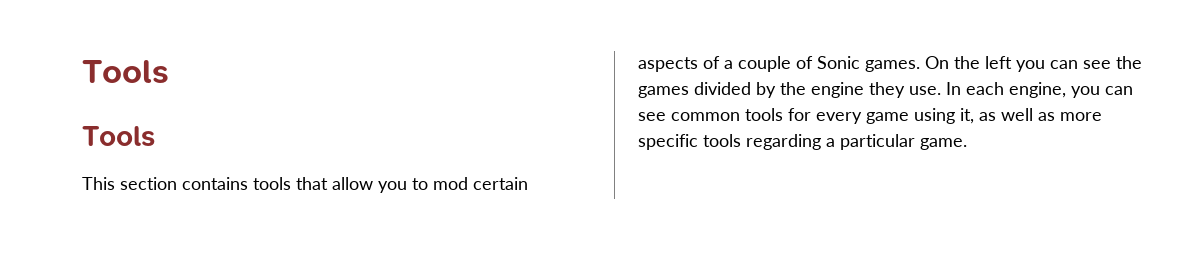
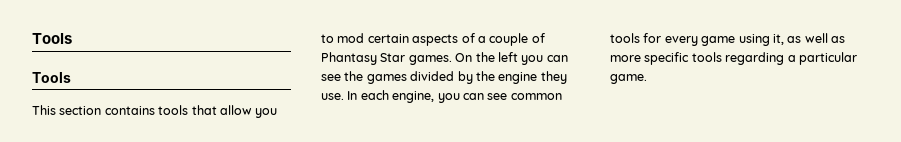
[817,56,860,69] Sonic -> [321,52,406,65] Phantasy Star

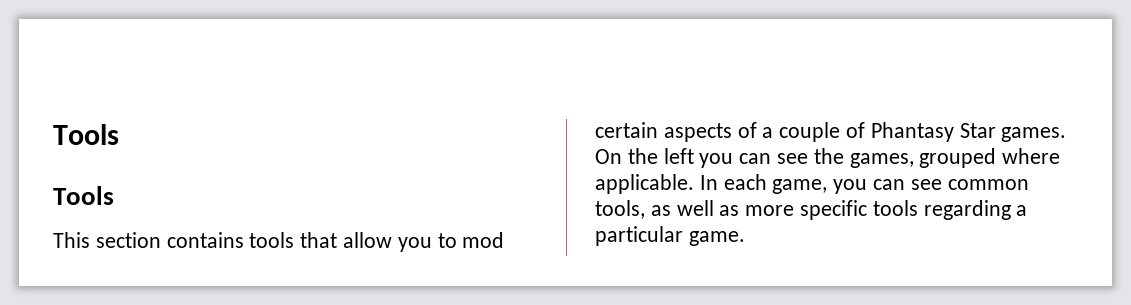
[366,71,567,84] [321,93,344,100] games divided by the engine they use. -> [849,148,1061,168] [595,174,694,194] games, grouped where applicable.
[392,91,435,103] engine, -> [772,179,828,194] game,
[610,33,784,46] tools for every game using it, -> [595,200,645,219] tools,

